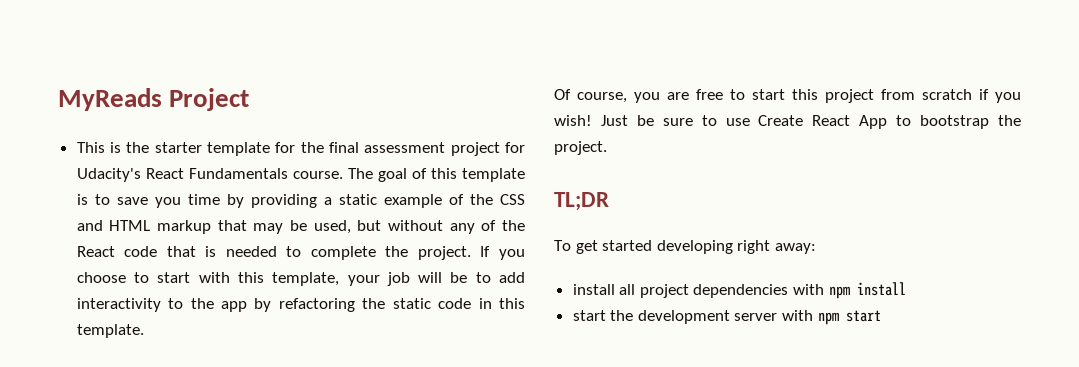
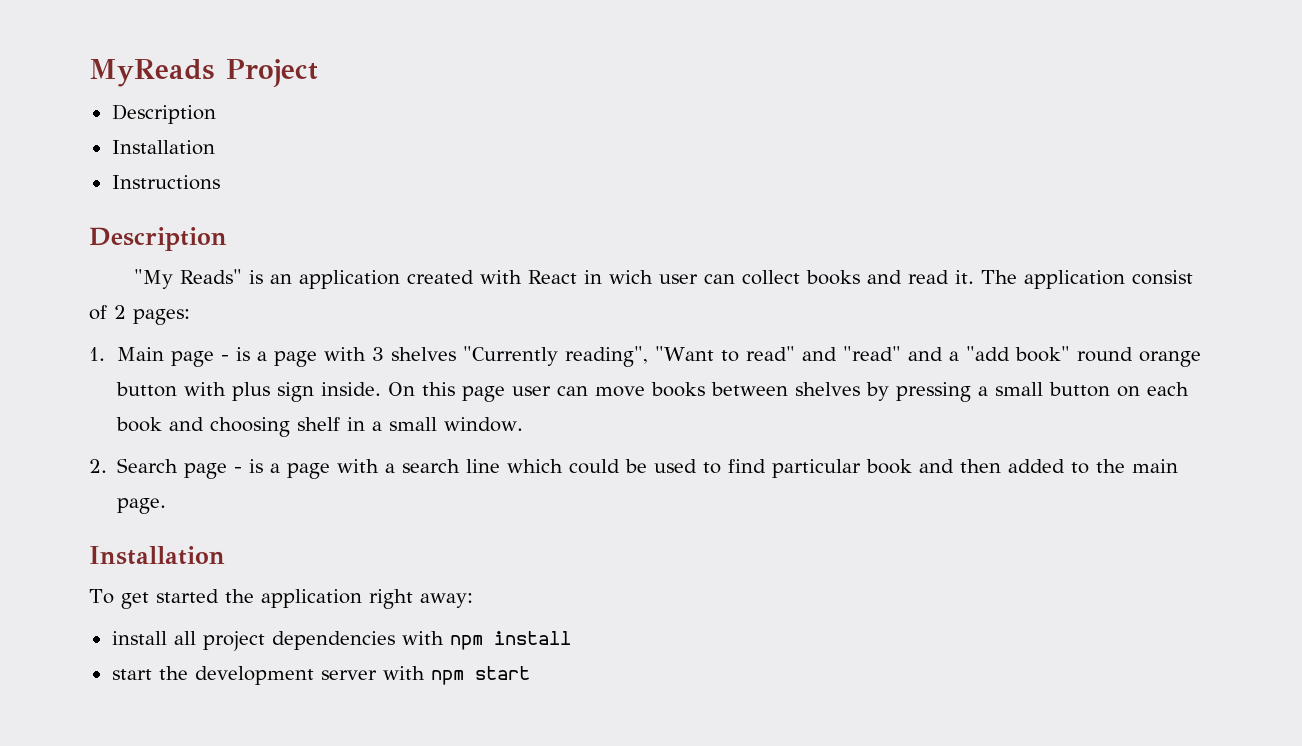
[76,142,525,156] [76,168,526,182] [76,194,525,208] [76,220,525,234] [76,246,525,260] [76,272,526,286] [76,298,525,312] [76,324,144,338] [554,89,1021,103] [554,115,1022,129] [554,141,607,155] [554,192,609,211] This is the starter template for the final assessment project for Udacity's React Fundamentals course. The goal of this template is to save you time by providing a static example of the CSS and HTML markup that may be used, but without any of the React code that is needed to complete the project. If you choose to start with this template, your job will be to add interactivity to the app by refactoring the static code in this template. // Of course, you are free to start this project from scratch if you wish! Just be sure to use Create React App to bootstrap the project. // TL;DR -> [111,104,216,124] [111,140,215,155] [111,175,220,190] [89,227,227,251] [133,269,1193,289] [89,305,190,325] [89,346,1201,367] [115,382,1189,402] [115,417,523,437] [89,458,1179,479] [117,498,167,514] [89,546,225,565] Description // Installation // Instructions // Description // "My Reads" is an application created with React in wich user can collect books and read it. The application consist of 2 pages: // 1. Main page - is a page with 3 shelves "Currently reading", "Want to read" and "read" and a "add book" round orange button with plus sign inside. On this page user can move books between shelves by pressing a small button on each book and choosing shelf in a small window. // 2. Search page - is a page with a search line which could be used to find particular book and then added to the main page. // Installation
[656,240,733,254] developing -> [224,589,362,608] the application

